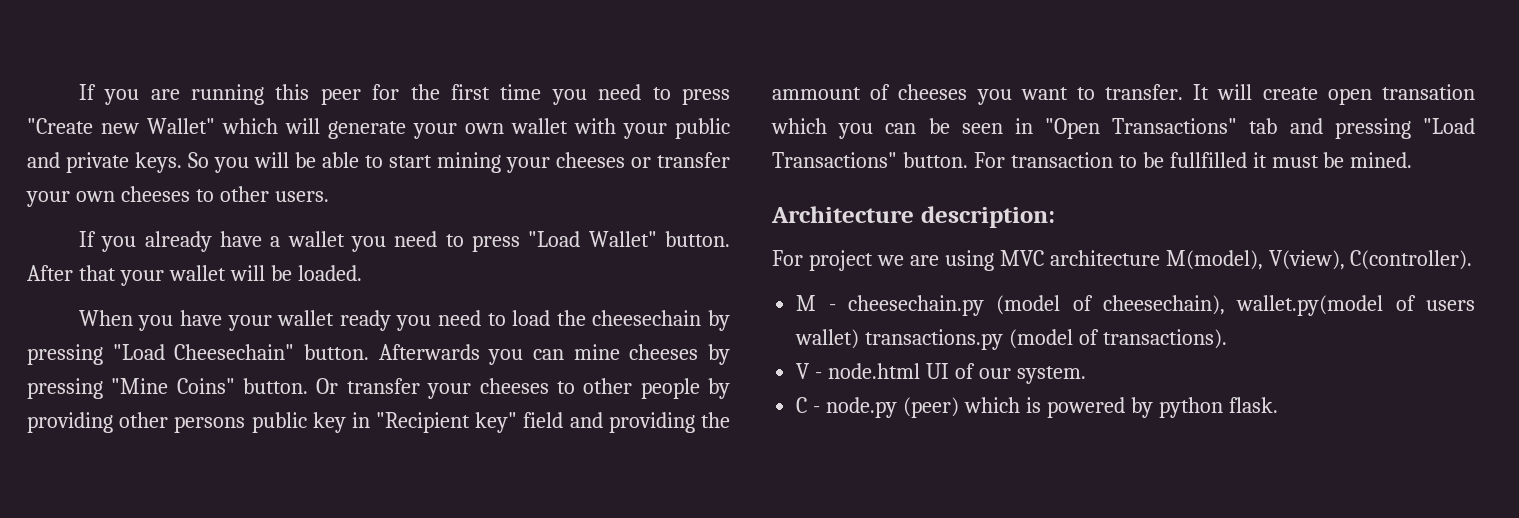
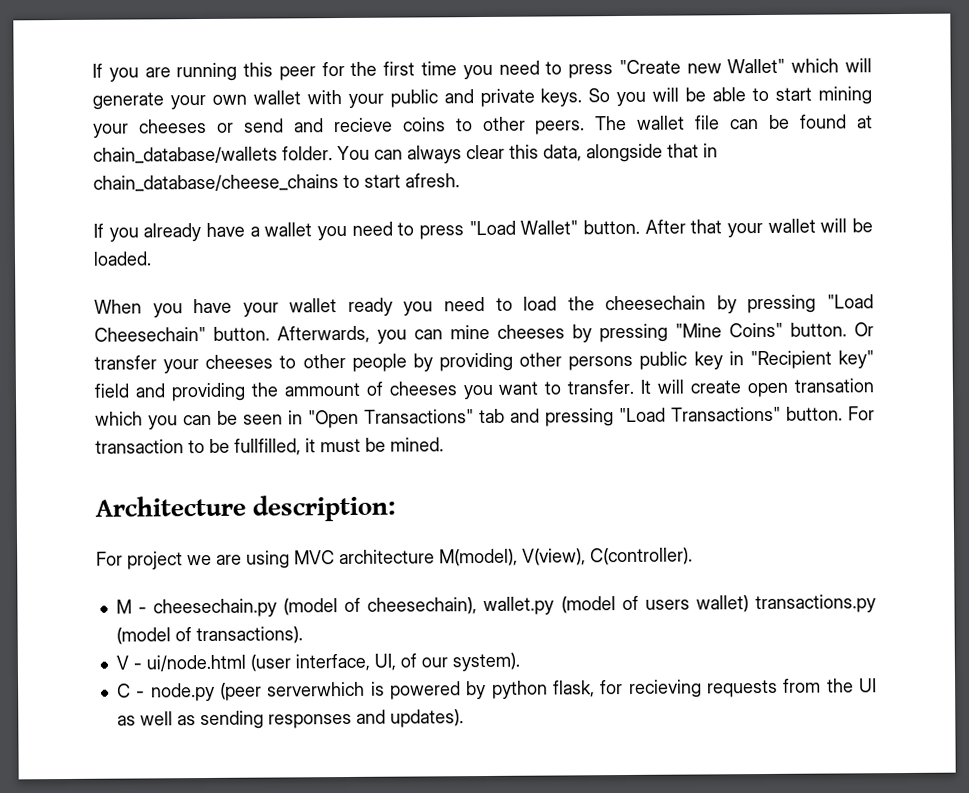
[657,152,730,168] [26,186,329,207] transfer your own cheeses to other users. -> [243,114,873,135] [93,143,718,164] [93,173,460,192] send and recieve coins to other peers. The wallet file can be found at chain_database/wallets folder. You can always clear this data, alongside that in chain_database/cheese_chains to start afresh.
[378,344,480,360] Afterwards -> [277,325,370,344] Afterwards,
[1169,152,1247,168] fullfilled -> [234,438,301,456] fullfilled,
[1236,295,1384,316] wallet.py(model -> [483,596,616,616] wallet.py (model
[828,363,950,379] node.html UI -> [145,653,396,672] ui/node.html (user interface, UI,
[1016,366,1086,384] system. -> [451,652,520,672] system).
[903,397,1020,418] (peer) which -> [219,681,366,701] (peer serverwhich
[1228,397,1278,413] flask. -> [552,678,878,698] [116,709,464,730] flask, for recieving requests from the UI as well as sending responses and updates).

